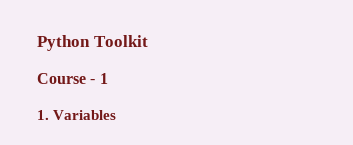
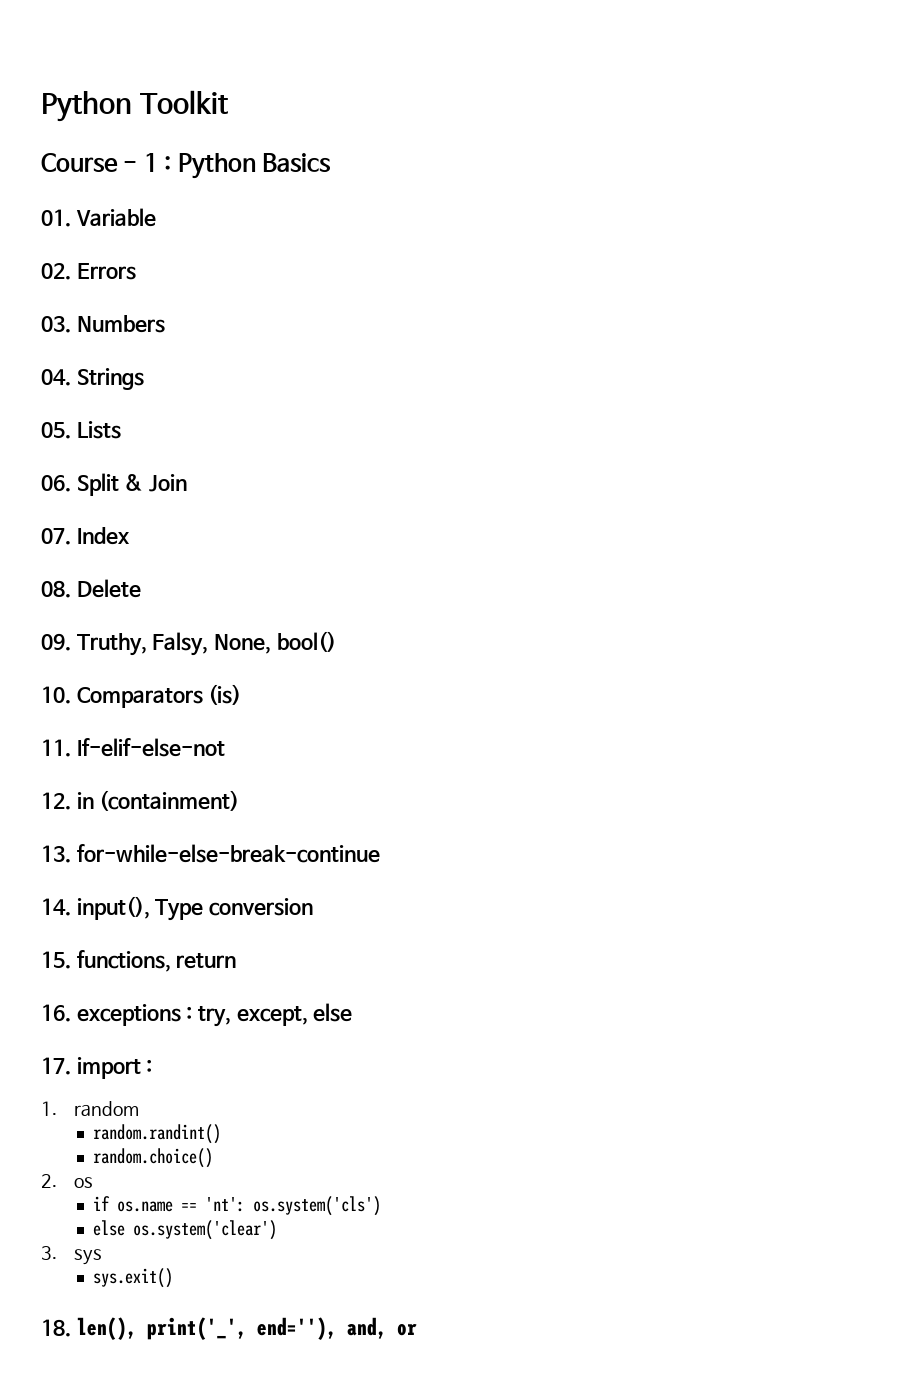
[37,110,117,120] // 1. Variables -> [164,153,332,179] [41,208,156,227] [41,263,136,280] [41,315,165,333] [41,368,144,390] [41,421,121,439] [41,473,188,496] [41,527,130,545] [41,579,141,598] [41,631,336,656] [41,684,242,708] [41,738,225,757] [41,790,240,811] [41,844,380,863] [41,896,313,921] [41,950,237,972] [41,1003,353,1027] [41,1057,153,1079] [41,1101,139,1117] [93,1124,222,1144] [93,1148,214,1168] [41,1174,93,1188] [93,1196,382,1216] [93,1220,278,1240] [41,1246,102,1265] [93,1268,174,1288] [41,1317,417,1340] : Python Basics // 01. Variable // 02. Errors // 03. Numbers // 04. Strings // 05. Lists // 06. Split & Join // 07. Index // 08. Delete // 09. Truthy, Falsy, None, bool() // 10. Comparators (is) // 11. If-elif-else-not // 12. in (containment) // 13. for-while-else-break-continue // 14. input(), Type conversion // 15. functions, return // 16. exceptions : try, except, else // 17. import : // 1. random // random.randint() // random.choice() // 2. os // if os.name == 'nt': os.system('cls') // else os.system('clear') // 3. sys // sys.exit() // 18. len(), print('_', end=''), and, or

